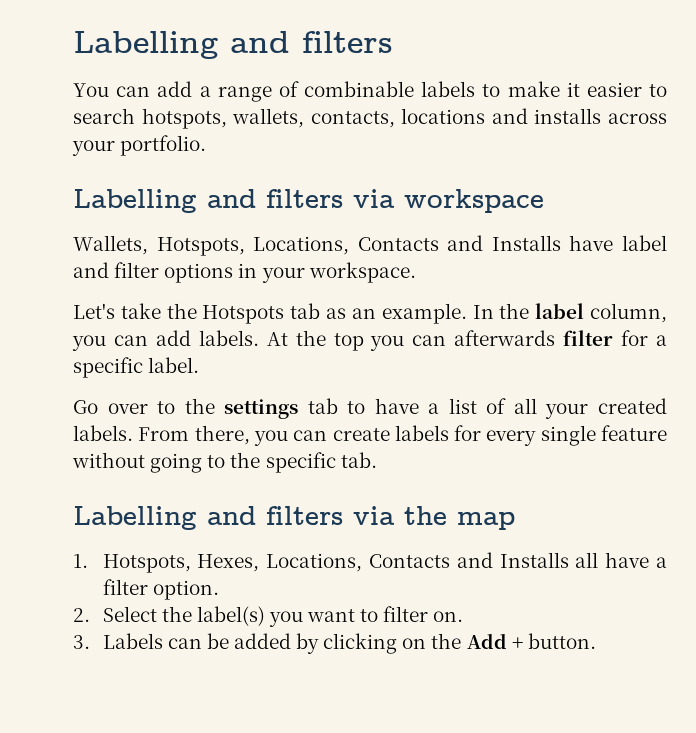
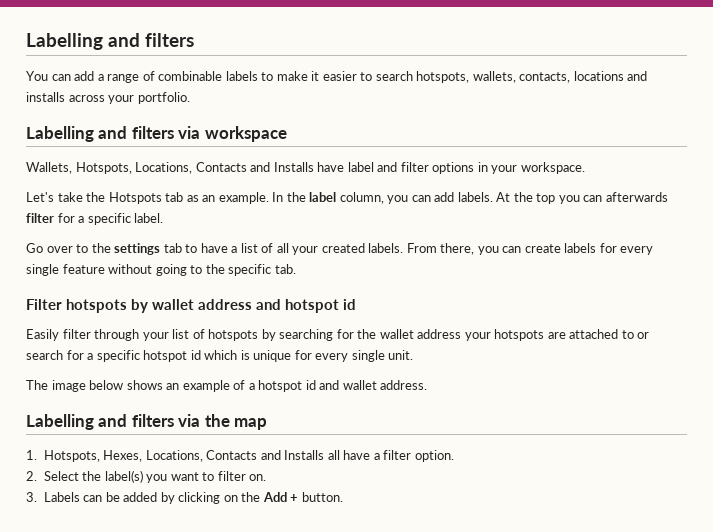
(377, 460) none -> [26,299,356,313] [26,329,650,341] [26,350,414,362] [26,380,428,392] // Filter hotspots by wallet address and hotspot id // Easily filter through your list of hotspots by searching for the wallet address your hotspots are attached to or search for a specific hotspot id which is unique for every single unit. // The image below shows an example of a hotspot id and wallet address.

